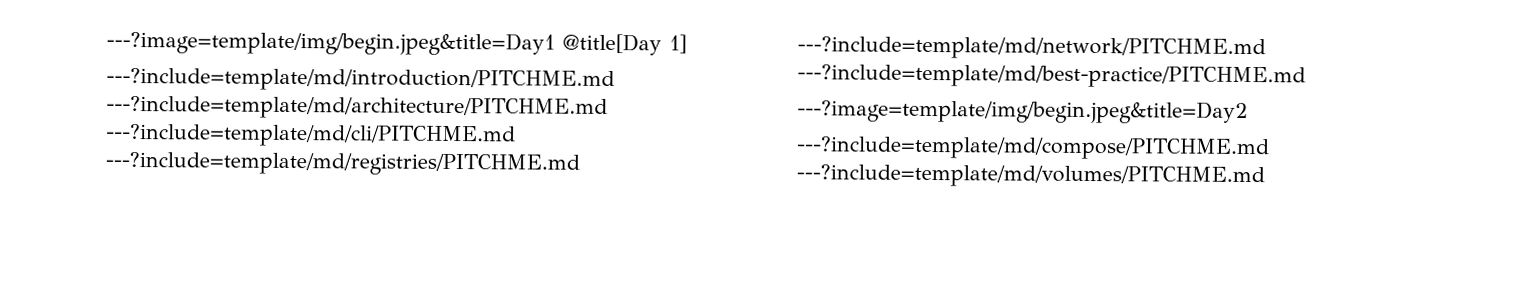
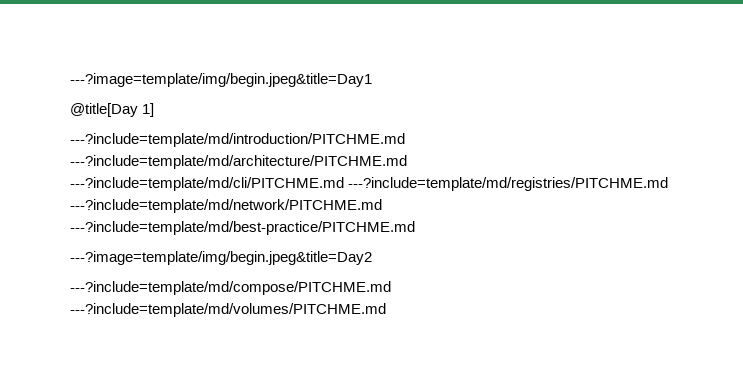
(555, 43) none -> (372, 80) //

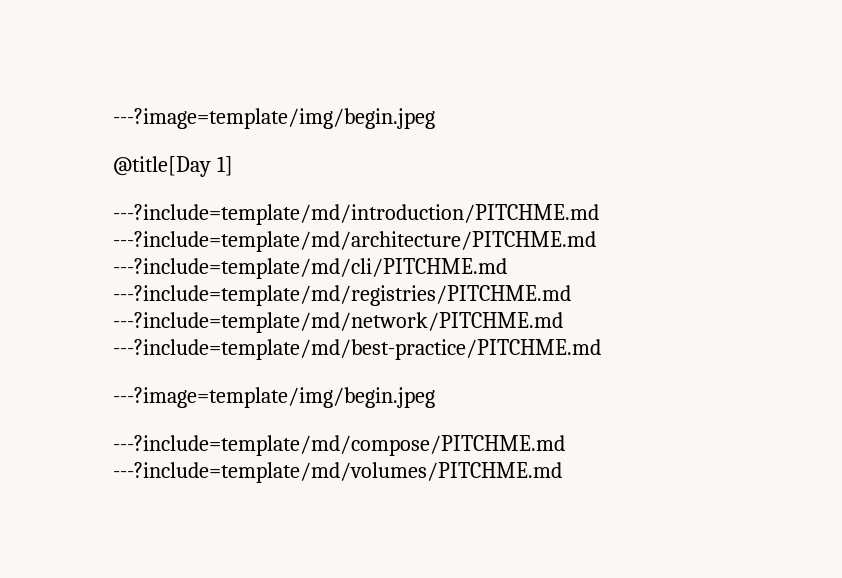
[70,73,372,87] ---?image=template/img/begin.jpeg&title=Day1 -> [113,108,435,129] ---?image=template/img/begin.jpeg
[70,251,372,265] ---?image=template/img/begin.jpeg&title=Day2 -> [113,387,435,408] ---?image=template/img/begin.jpeg

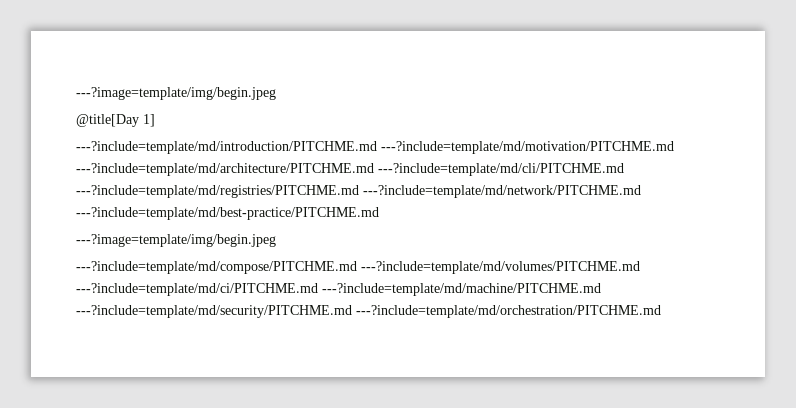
(599, 214) none -> [381,141,674,154] ---?include=template/md/motivation/PITCHME.md
(562, 472) none -> [76,283,601,296] [76,305,661,318] ---?include=template/md/ci/PITCHME.md ---?include=template/md/machine/PITCHME.md ---?include=template/md/security/PITCHME.md ---?include=template/md/orchestration/PITCHME.md

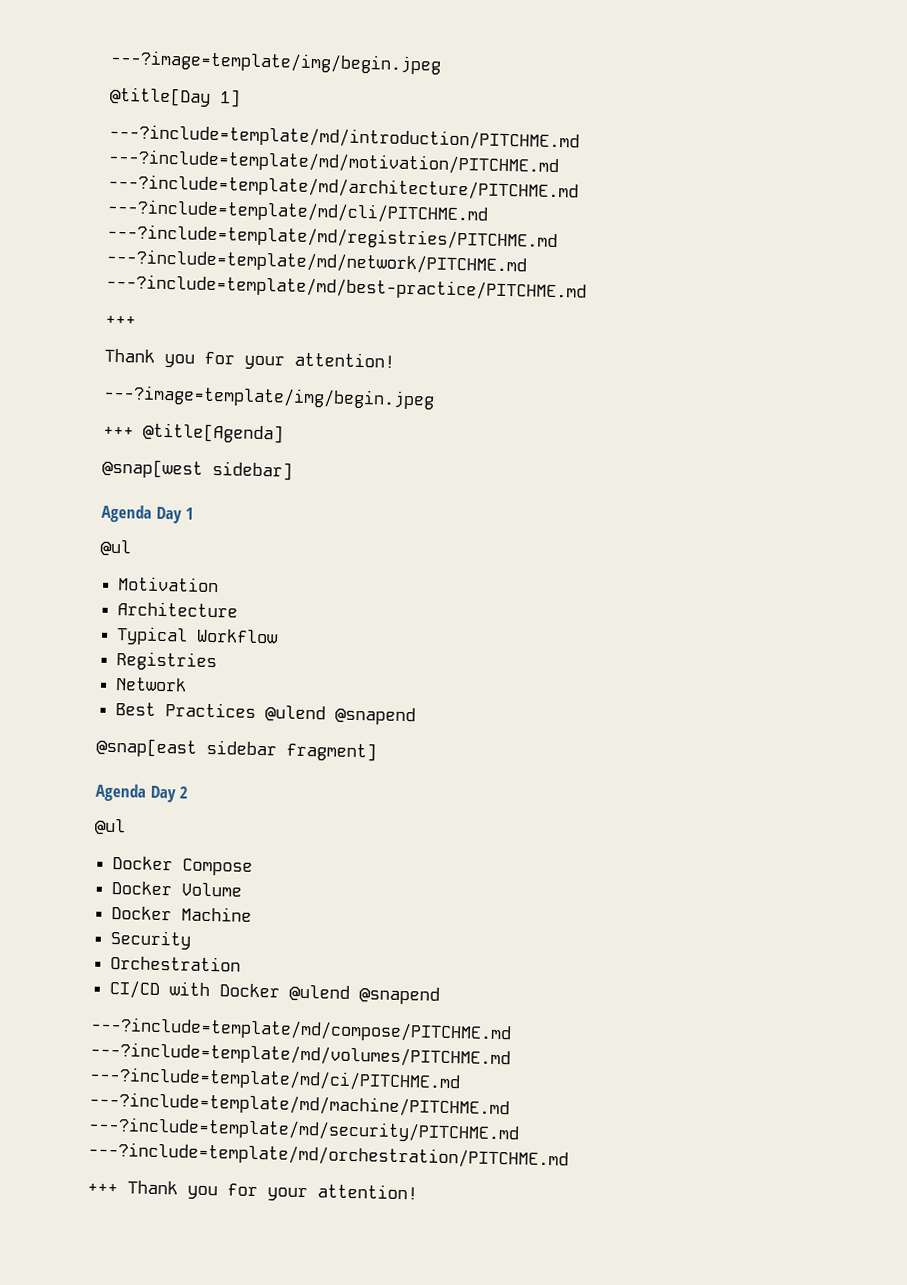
[76,234,276,247] ---?image=template/img/begin.jpeg -> [105,315,136,326] [104,348,395,370] [103,384,435,410] [103,422,284,444] [102,458,293,481] [101,504,195,524] [100,539,132,557] [118,576,220,593] [117,601,239,618] [116,626,279,646] [116,651,218,672] [115,677,188,692] [115,702,417,726] [96,737,377,762] [95,783,189,803] [94,818,126,836] [112,856,254,876] [111,881,243,897] [111,906,253,922] [110,930,192,950] [110,955,242,972] [109,979,441,1005] +++ // Thank you for your attention! // ---?image=template/img/begin.jpeg // +++ @title[Agenda] // @snap[west sidebar] // Agenda Day 1 // @ul // Motivation // Architecture // Typical Workflow // Registries // Network // Best Practices @ulend @snapend // @snap[east sidebar fragment] // Agenda Day 2 // @ul // Docker Compose // Docker Volume // Docker Machine // Security // Orchestration // CI/CD with Docker @ulend @snapend
(661, 311) none -> [87,1180,418,1202] // +++ Thank you for your attention!

